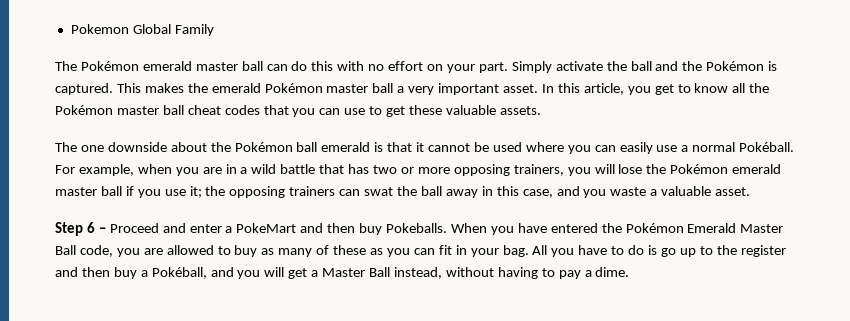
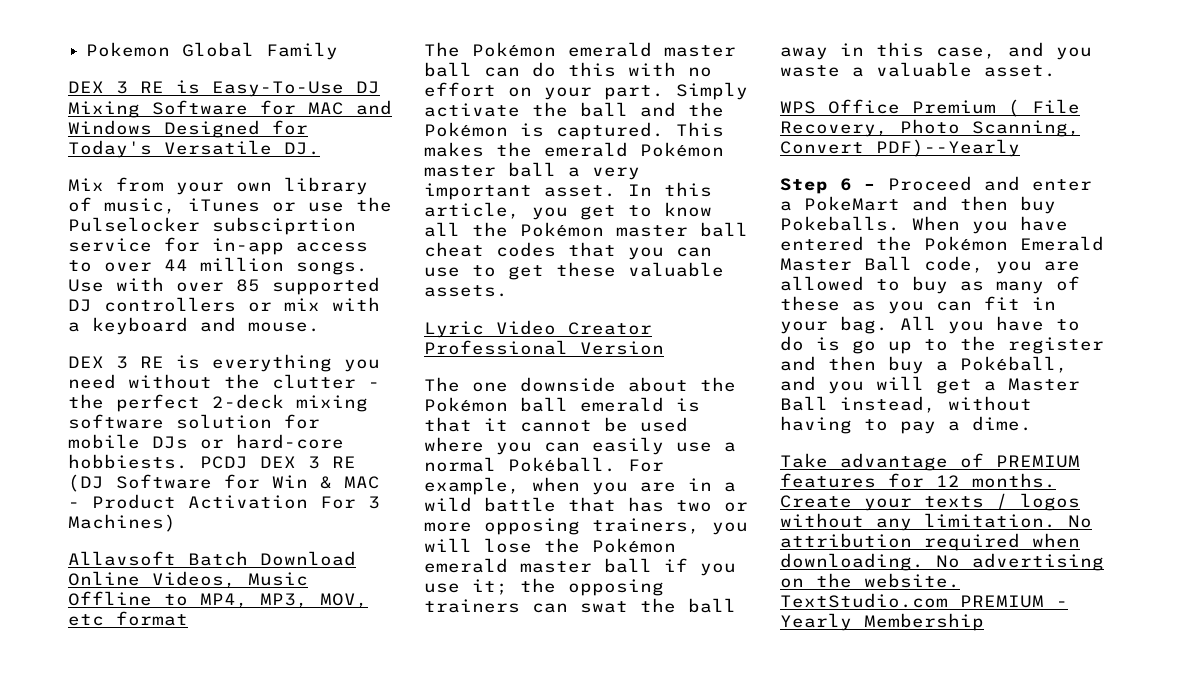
(214, 30) none -> [68,80,380,97] [68,100,392,118] [68,120,308,138] [68,140,320,158] [68,177,368,195] [68,197,392,214] [68,217,356,235] [68,237,368,255] [68,257,368,275] [68,277,380,295] [68,297,380,312] [68,317,320,335] [68,354,380,372] [68,374,380,389] [68,394,368,412] [68,414,320,429] [68,434,344,449] [68,454,356,469] [68,474,380,492] [68,494,380,509] [68,514,176,532] [68,551,356,566] [68,571,308,588] [68,591,368,608] [68,611,188,626] // DEX 3 RE is Easy-To-Use DJ Mixing Software for MAC and Windows Designed for Today's Versatile DJ. // Mix from your own library of music, iTunes or use the Pulselocker subsciprtion service for in-app access to over 44 million songs. Use with over 85 supported DJ controllers or mix with a keyboard and mouse. // DEX 3 RE is everything you need without the clutter - the perfect 2-deck mixing software solution for mobile DJs or hard-core hobbiests. PCDJ DEX 3 RE (DJ Software for Win & MAC - Product Activation For 3 Machines) // Allavsoft Batch Download Online Videos, Music Offline to MP4, MP3, MOV, etc format
(541, 110) none -> [424,320,652,338] [424,340,664,355] // Lyric Video Creator Professional Version
(751, 191) none -> [780,99,1080,117] [780,119,1080,137] [780,139,1020,157] // WPS Office Premium ( File Recovery, Photo Scanning, Convert PDF)--Yearly
(630, 272) none -> [780,453,1080,471] [780,473,1056,488] [780,493,1080,511] [780,513,1092,531] [780,533,1080,551] [780,553,1104,571] [780,573,960,588] [780,593,1068,608] [780,613,984,631] // Take advantage of PREMIUM features for 12 months. Create your texts / logos without any limitation. No attribution required when downloading. No advertising on the website. TextStudio.com PREMIUM - Yearly Membership

